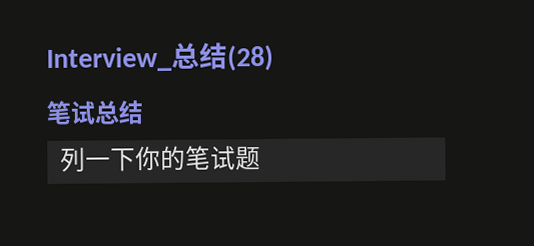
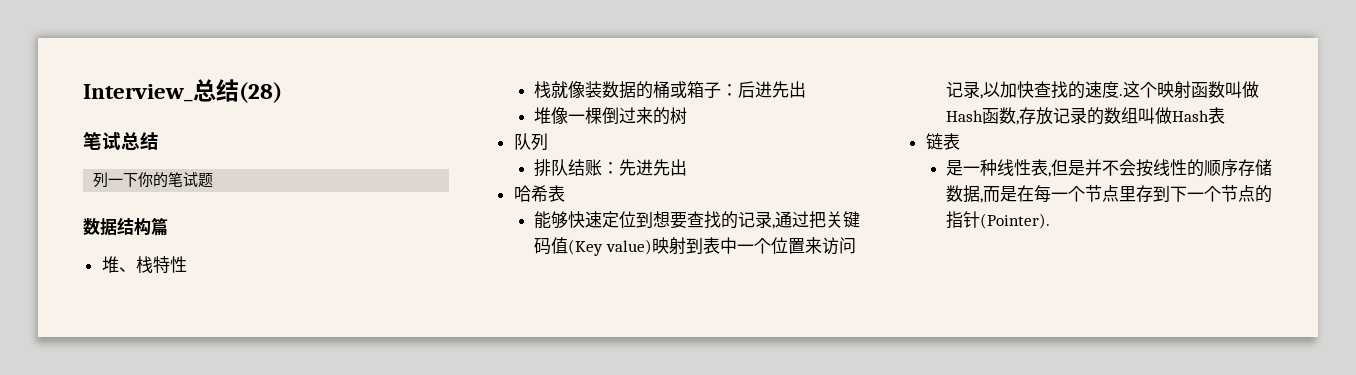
(261, 158) none -> [83,217,168,236] [101,256,187,273] [534,81,807,99] [534,107,688,125] [513,133,548,151] [534,159,688,177] [513,185,565,202] [534,211,861,229] [534,237,856,256] [946,81,1260,99] [946,107,1226,125] [925,133,960,150] [946,159,1273,177] [946,185,1273,203] [946,211,1051,229] // 数据结构篇 // 堆、栈特性 // 栈就像装数据的桶或箱子：后进先出 // 堆像一棵倒过来的树 // 队列 // 排队结账：先进先出 // 哈希表 // 能够快速定位到想要查找的记录,通过把关键码值(Key value)映射到表中一个位置来访问记录,以加快查找的速度.这个映射函数叫做Hash函数,存放记录的数组叫做Hash表 // 链表 // 是一种线性表,但是并不会按线性的顺序存储数据,而是在每一个节点里存到下一个节点的指针(Pointer).

